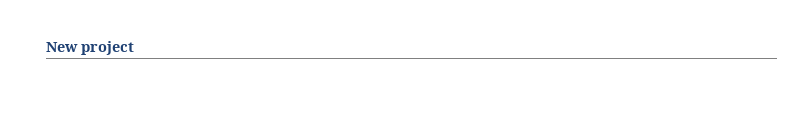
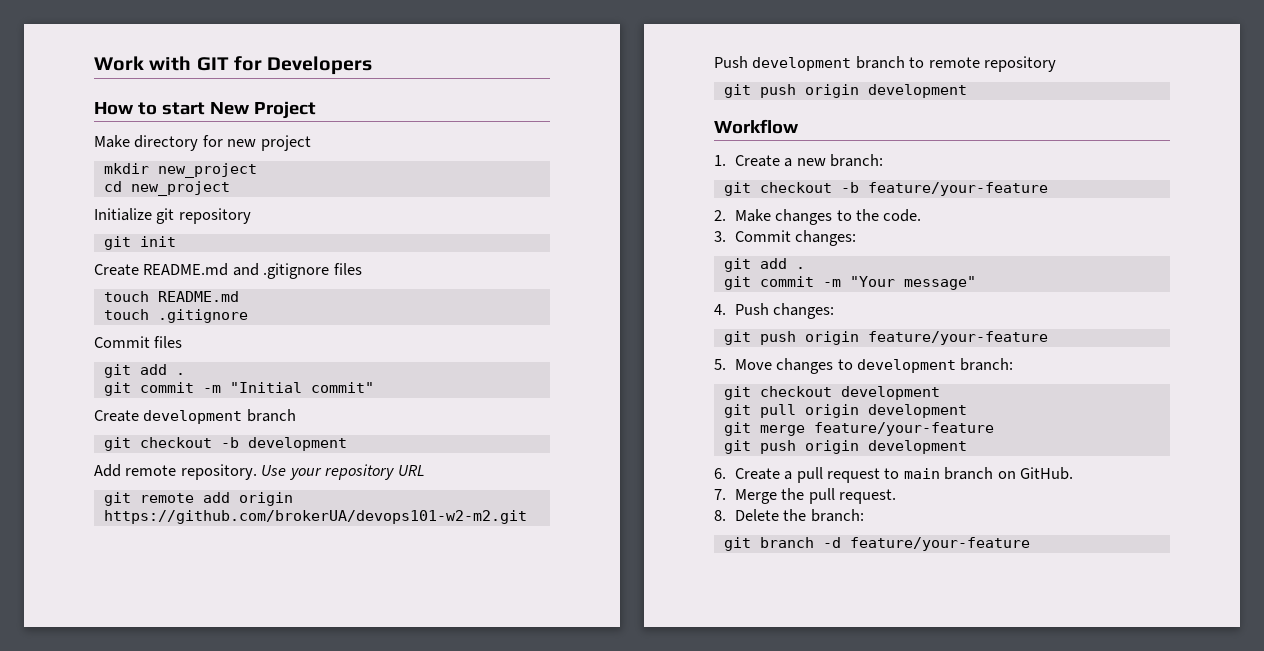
[46,41,134,55] New project -> [94,56,373,75] [94,101,316,119] [94,135,311,151] [103,163,257,178] [103,181,230,196] [94,208,251,224] [103,236,176,250] [94,263,362,279] [103,291,239,302] [103,309,248,323] [94,336,183,348] [103,364,185,378] [103,382,374,396] [94,409,296,424] [103,437,347,451] [94,464,425,480] [103,492,293,506] [103,510,527,524] [714,56,1057,72] [723,84,967,98] [714,119,799,134] [714,154,884,167] [723,182,1048,196] [714,209,922,225] [714,230,857,246] [723,258,805,272] [723,276,976,290] [714,303,835,319] [723,331,1048,345] [714,358,1014,374] [723,386,940,400] [723,404,967,418] [723,422,994,436] [723,440,967,454] [714,467,1074,483] [714,488,897,504] [714,509,864,522] [723,537,1030,551] Work with GIT for Developers // How to start New Project // Make directory for new project // mkdir new_project // cd new_project // Initialize git repository // git init // Create README.md and .gitignore files // touch README.md // touch .gitignore // Commit files // git add . // git commit -m "Initial commit" // Create development branch // git checkout -b development // Add remote repository. Use your repository URL // git remote add origin https://github.com/brokerUA/devops101-w2-m2.git // Push development branch to remote repository // git push origin development // Workflow // 1. Create a new branch: // git checkout -b feature/your-feature // 2. Make changes to the code. // 3. Commit changes: // git add . // git commit -m "Your message" // 4. Push changes: // git push origin feature/your-feature // 5. Move changes to development branch: // git checkout development // git pull origin development // git merge feature/your-feature // git push origin development // 6. Create a pull request to main branch on GitHub. // 7. Merge the pull request. // 8. Delete the branch: // git branch -d feature/your-feature

